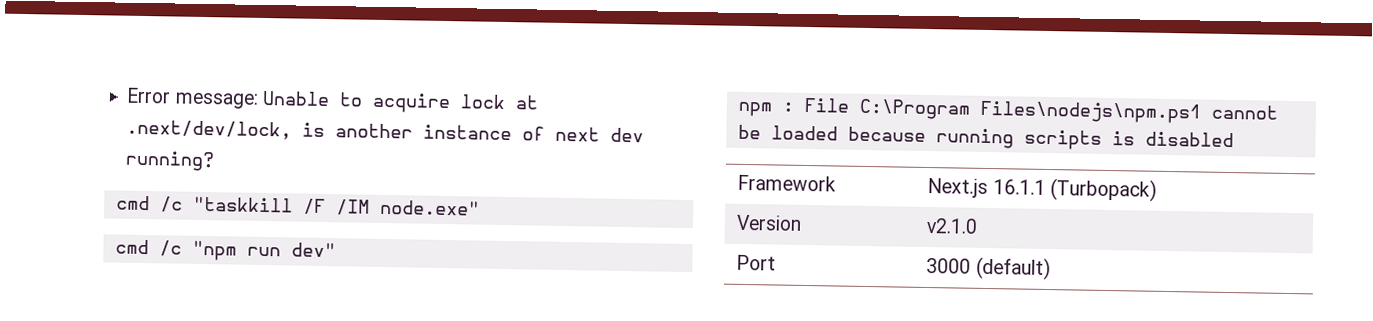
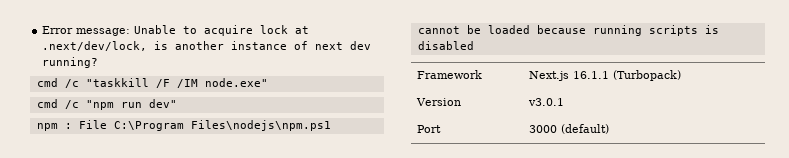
[926,217,979,234] v2.1.0 -> [527,98,564,106] v3.0.1

